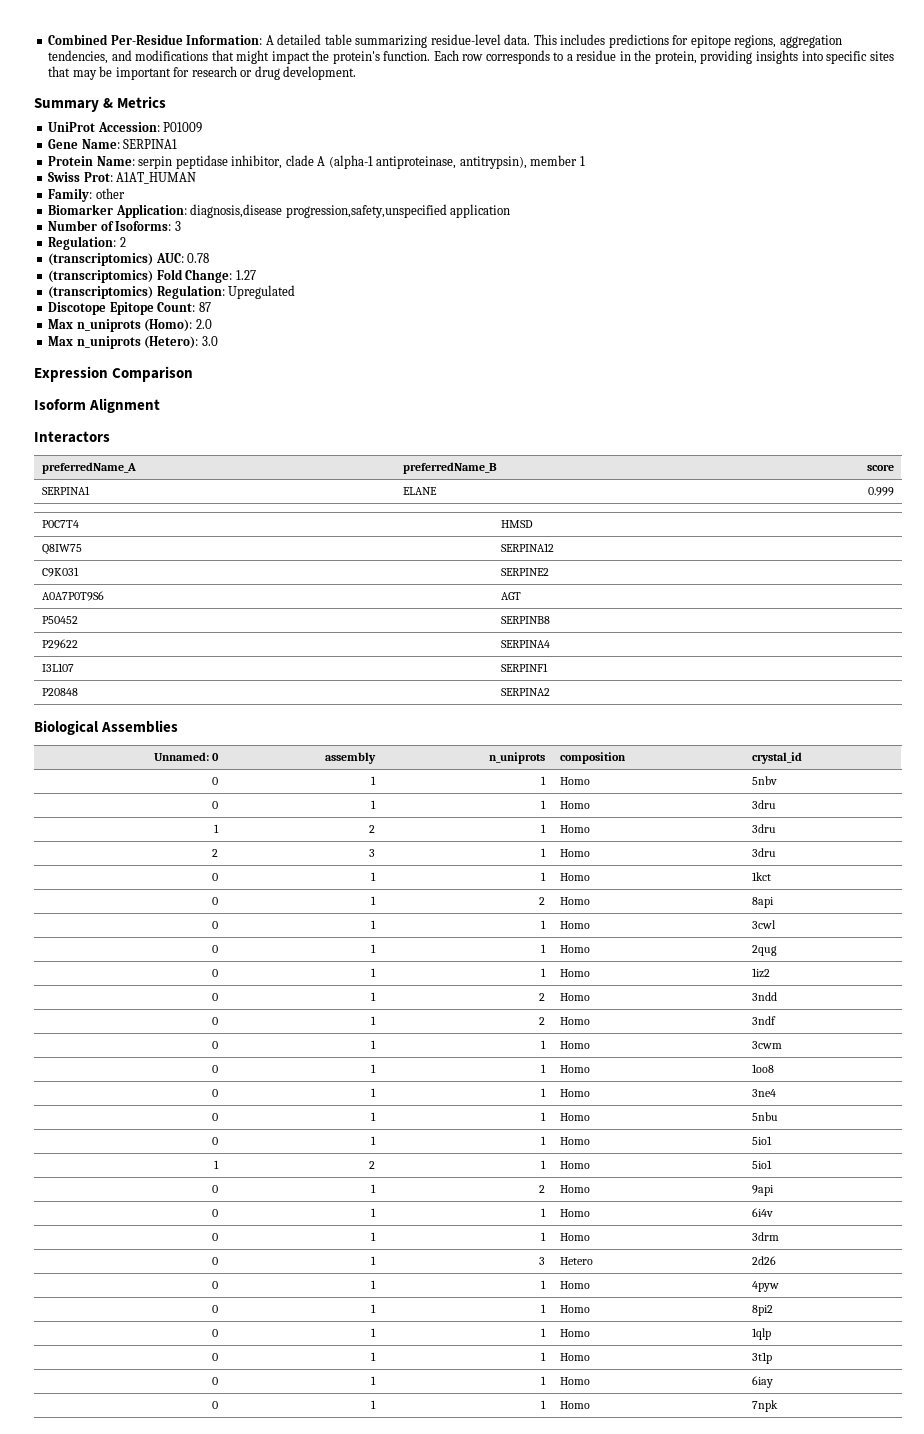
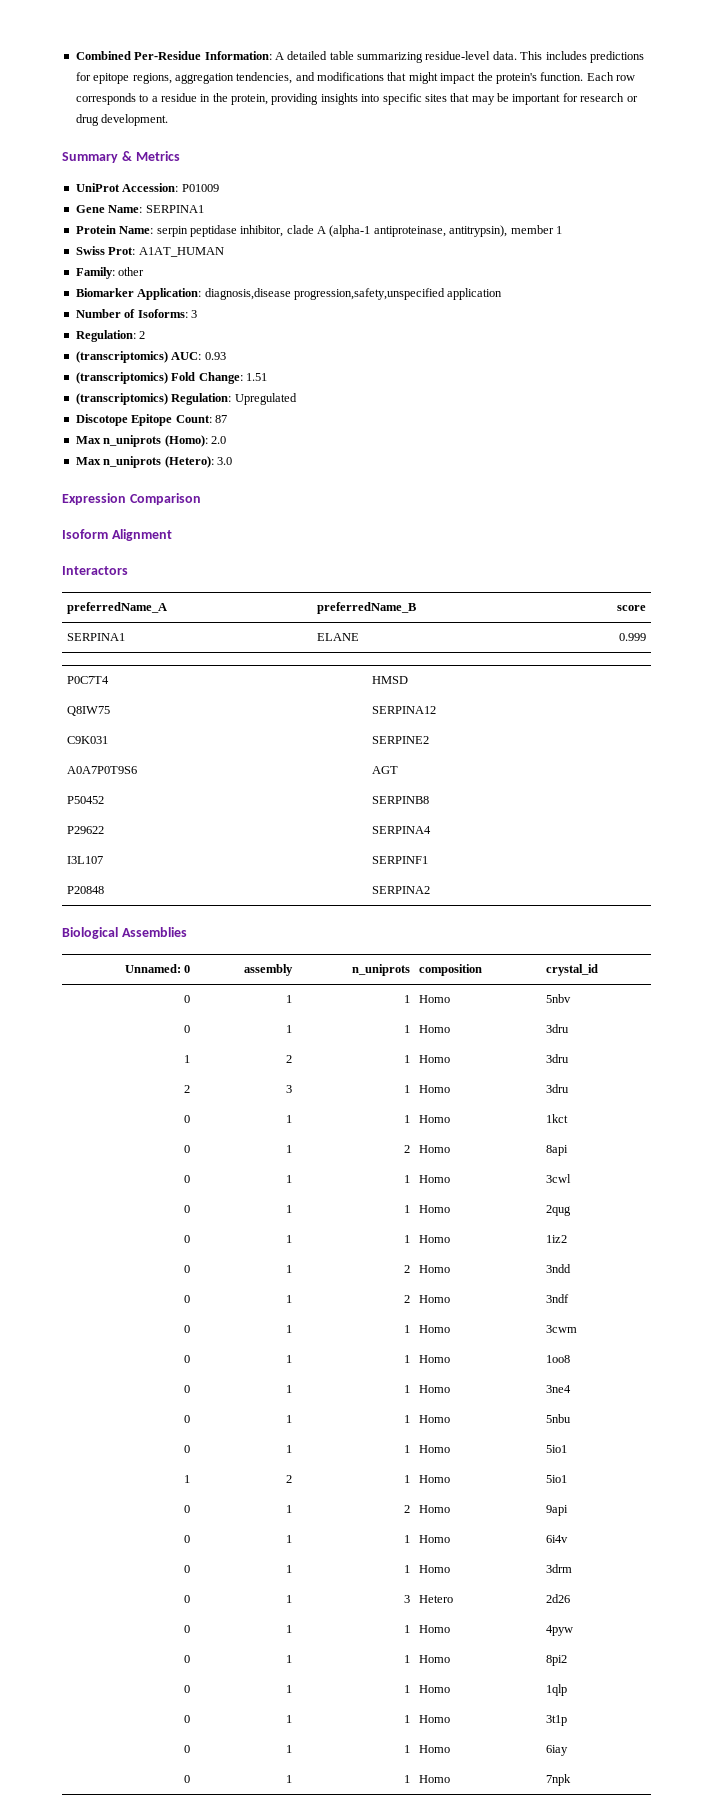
[187,253,210,263] 0.78 -> [204,352,226,360] 0.93
[235,270,256,280] 1.27 -> [245,373,267,381] 1.51

